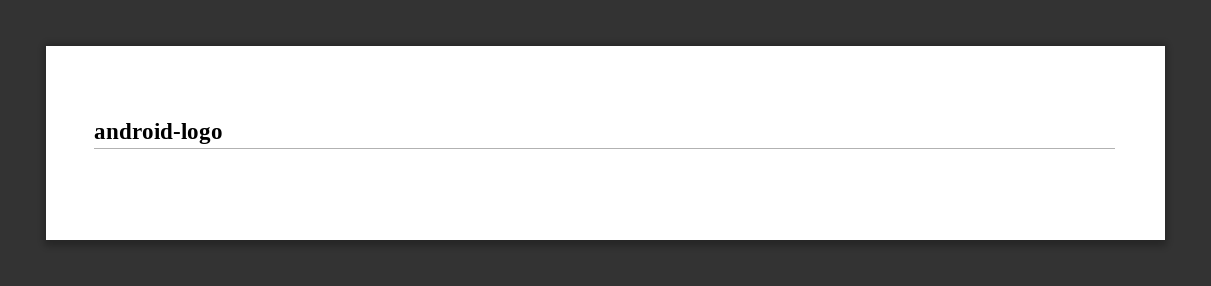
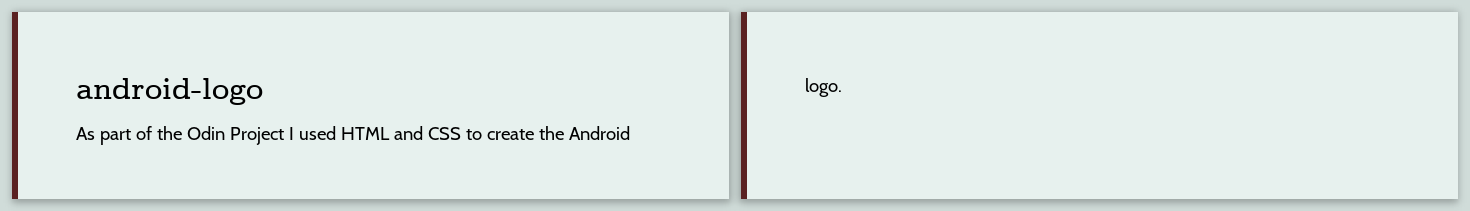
(223, 133) none -> [76,126,630,145] [805,78,842,97] // As part of the Odin Project I used HTML and CSS to create the Android logo.

